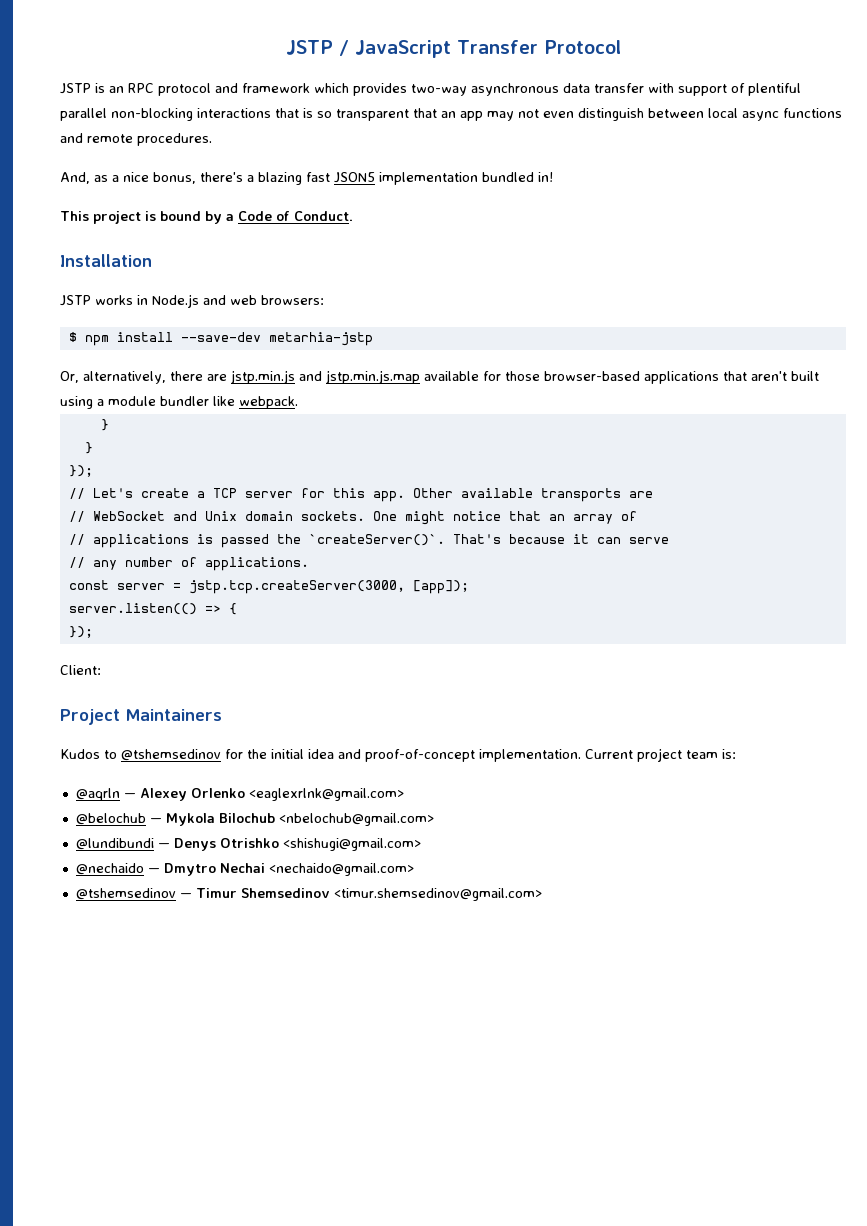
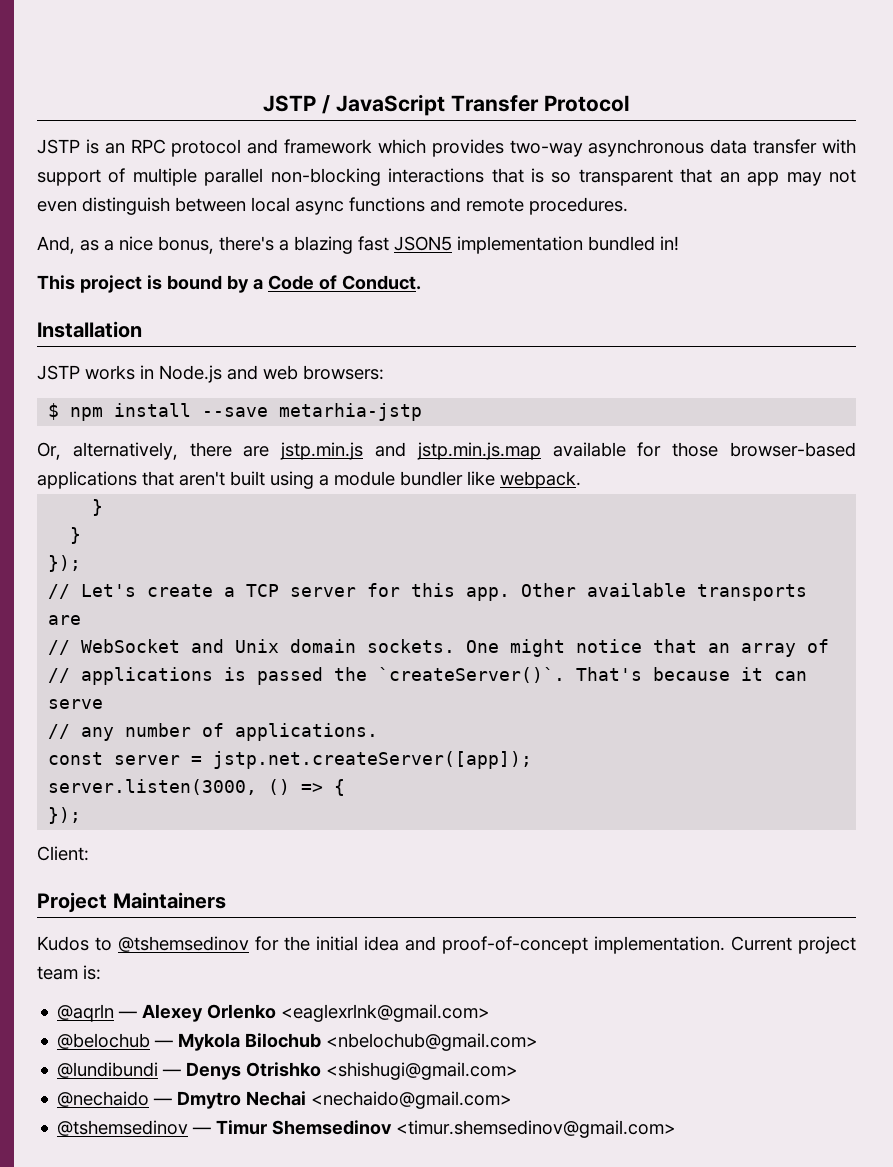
[748,83,801,96] plentiful -> [132,168,197,186] multiple
[180,332,261,342] --save-dev -> [202,407,269,417] --save
[188,580,469,594] [68,603,197,615] jstp.tcp.createServer(3000, [app]); // server.listen(() -> [213,751,533,769] [48,779,291,795] jstp.net.createServer([app]); // server.listen(3000, ()

